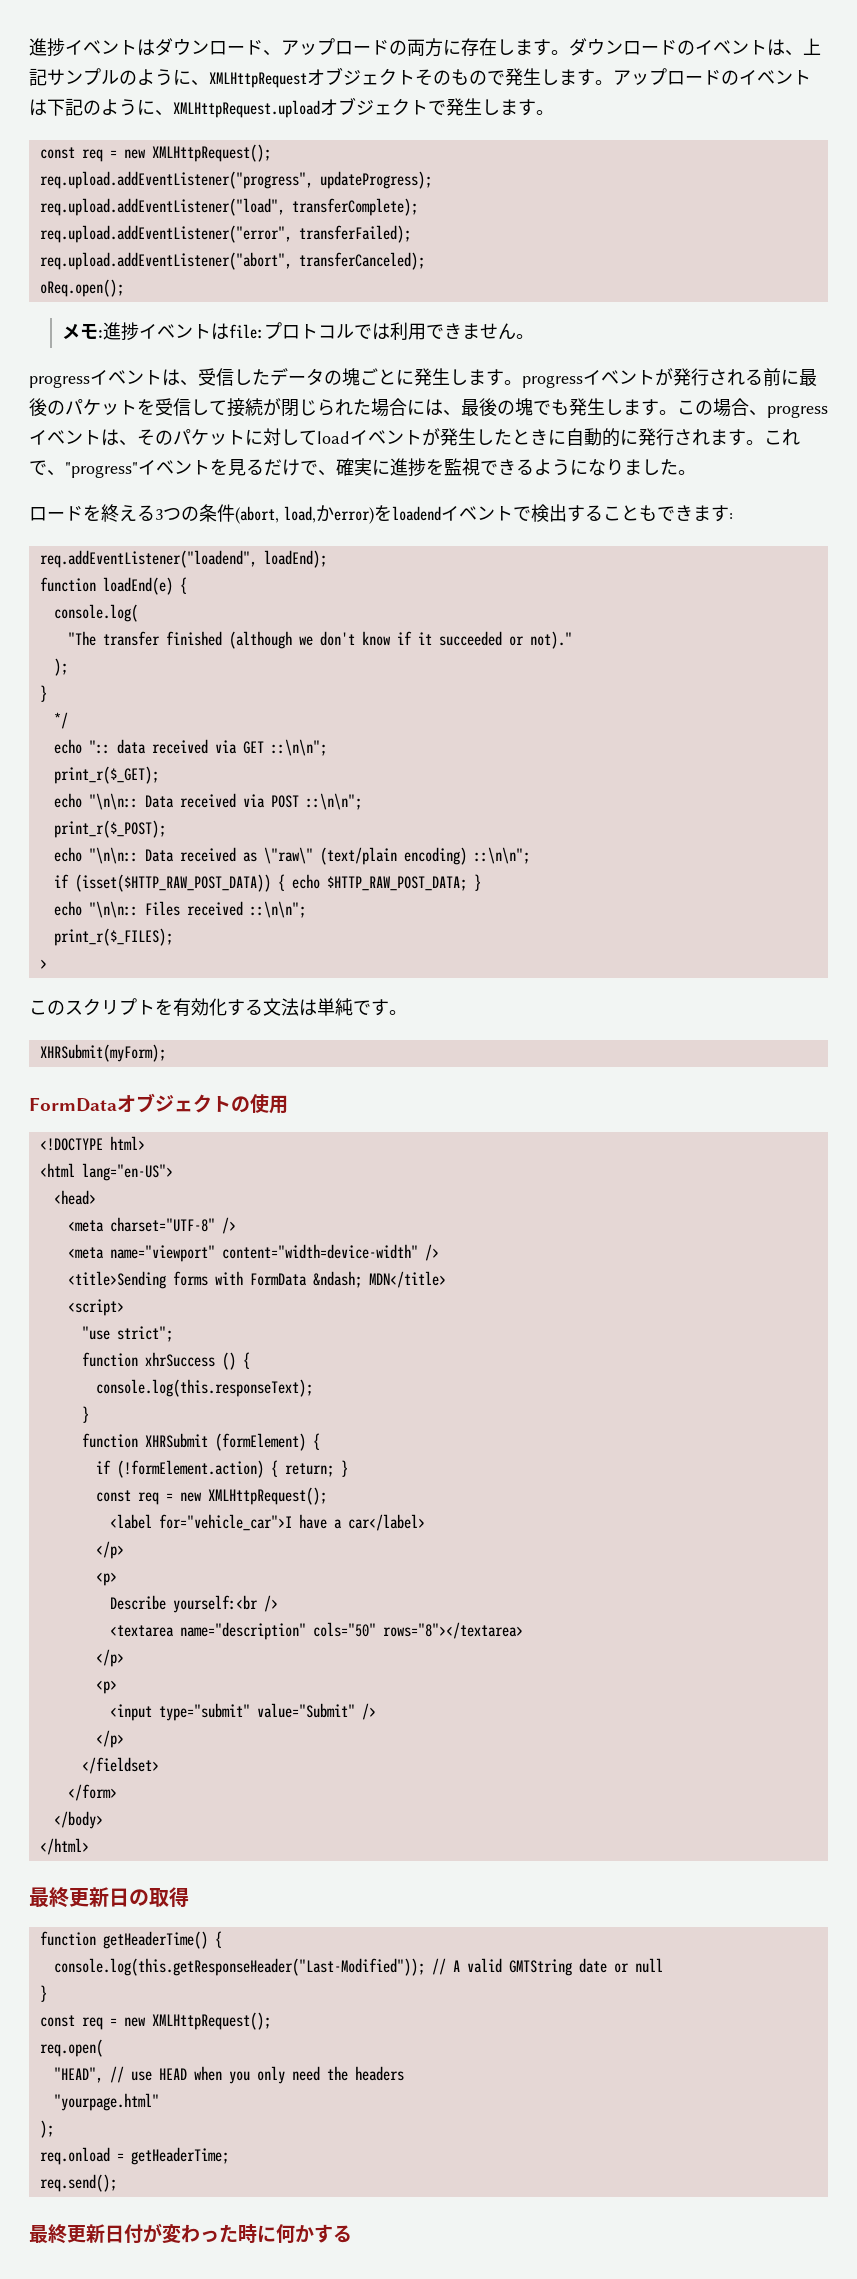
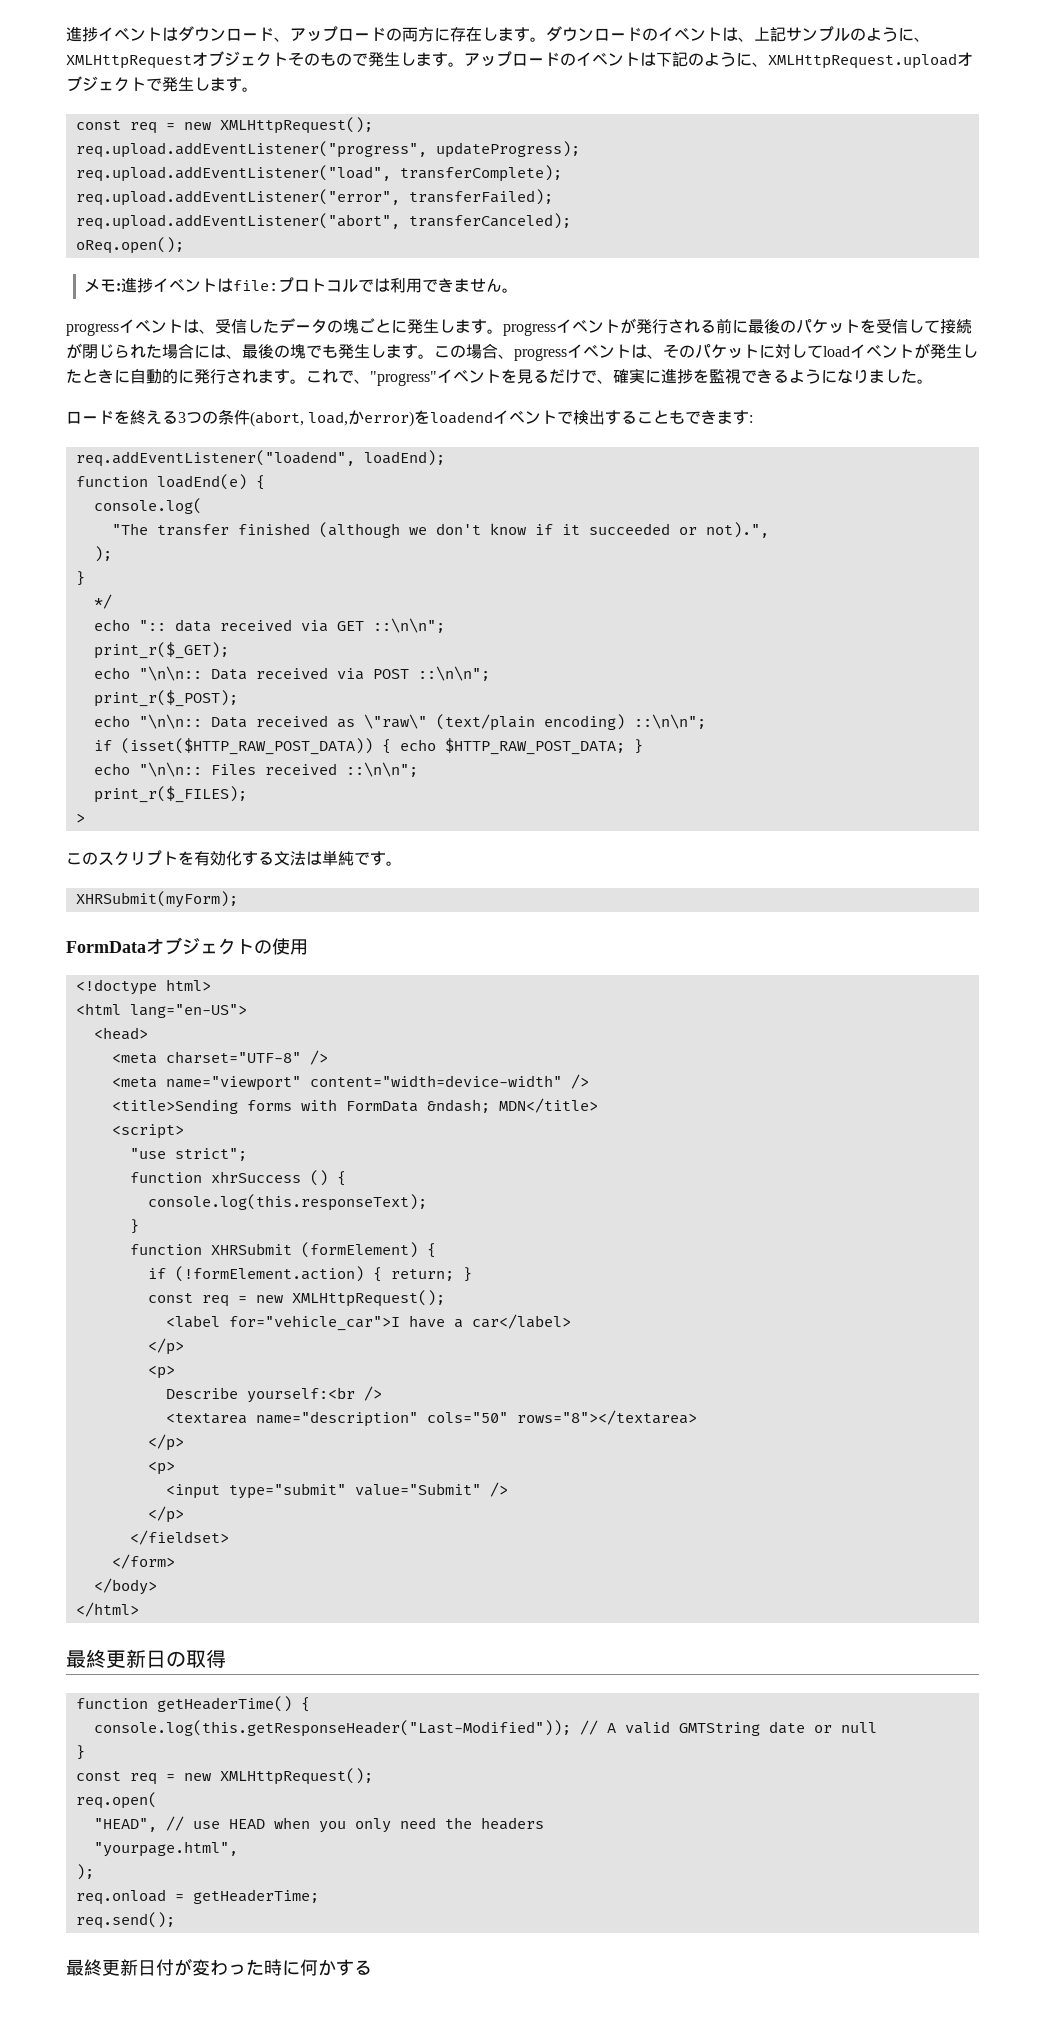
[529,631,572,649] not)." -> [705,522,769,538] not).",
[39,1138,103,1151] <!DOCTYPE -> [75,979,157,995] <!doctype
[53,2093,159,2111] "yourpage.html" -> [93,1841,238,1857] "yourpage.html",

